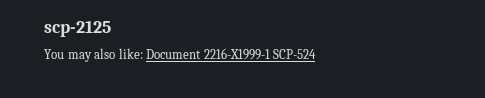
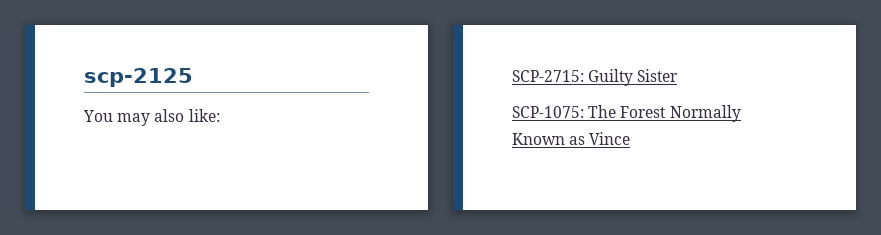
[146,48,317,60] Document 2216-X1999-1 SCP-524 -> [512,69,679,86] [512,105,741,122] [512,132,631,145] // SCP-2715: Guilty Sister // SCP-1075: The Forest Normally Known as Vince

